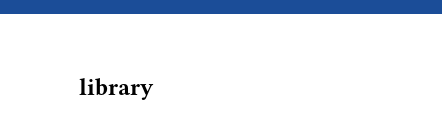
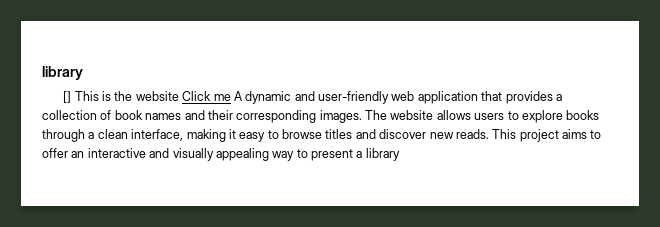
[79,78,154,100] library -> [42,66,83,80] [63,91,562,104] [42,110,600,123] [42,129,602,142] [42,148,400,161] library // [] This is the website Click me A dynamic and user-friendly web application that provides a collection of book names and their corresponding images. The website allows users to explore books through a clean interface, making it easy to browse titles and discover new reads. This project aims to offer an interactive and visually appealing way to present a library

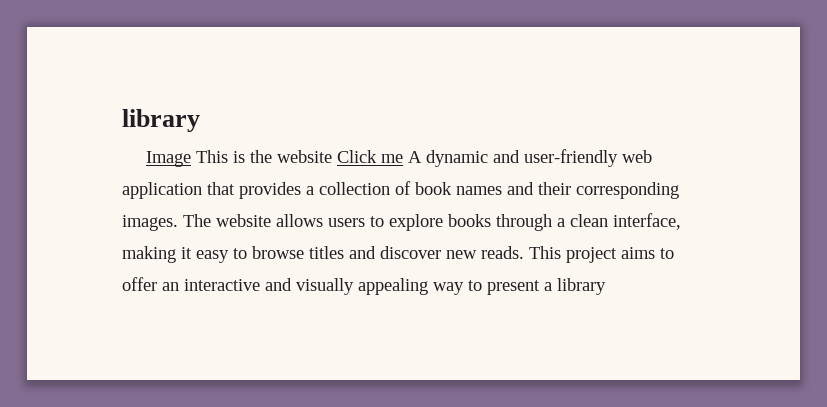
[63,91,72,103] [] -> [146,151,192,167] Image

